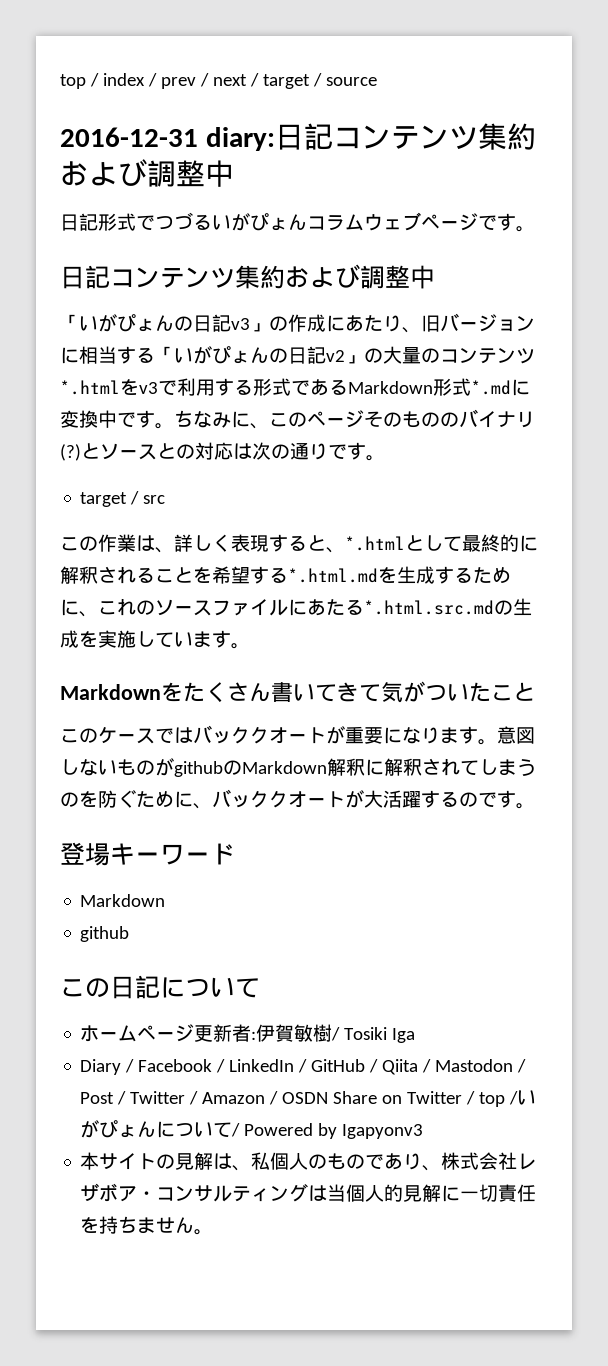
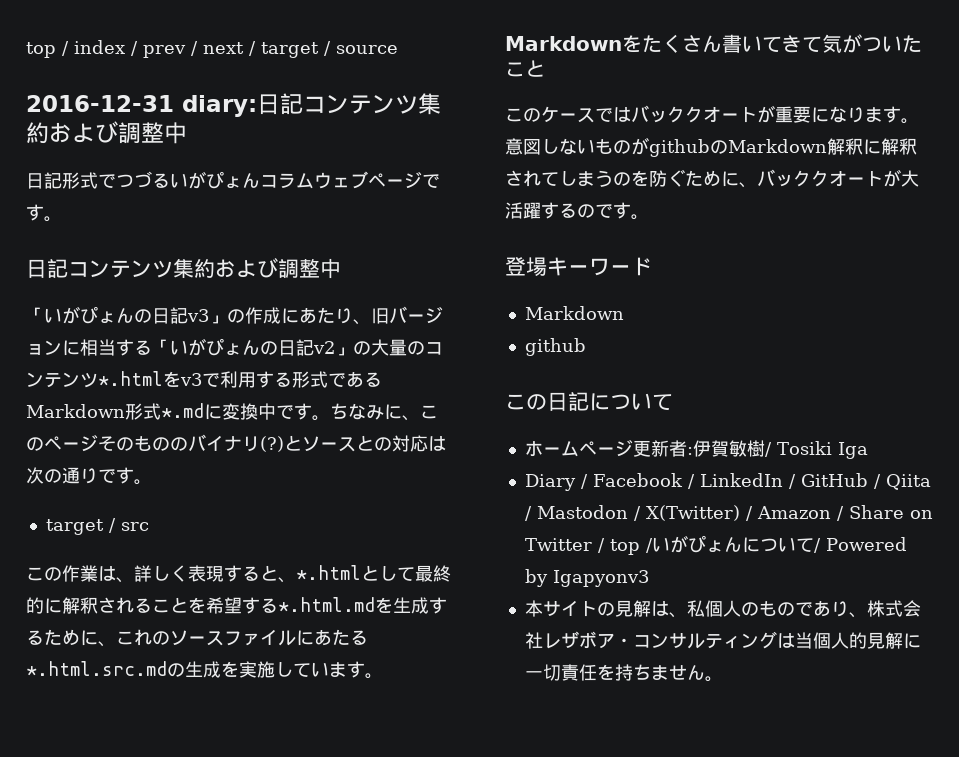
[80,1091,186,1105] Post / Twitter -> [645,505,740,521] X(Twitter)
[282,1092,329,1104] OSDN -> (844, 513) none

